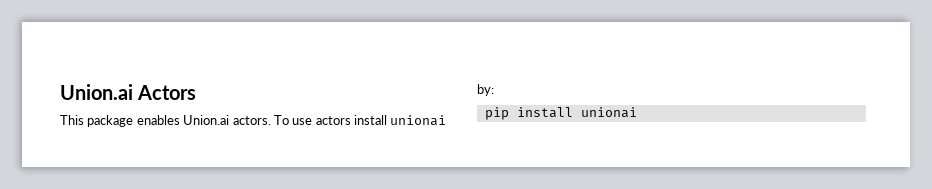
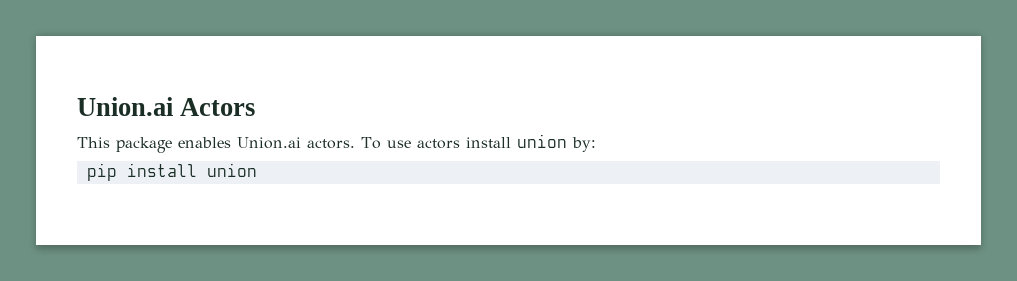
[390,115,447,126] unionai -> [516,134,567,148] union
[580,107,637,118] unionai -> [206,163,257,177] union

